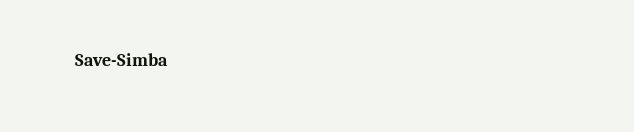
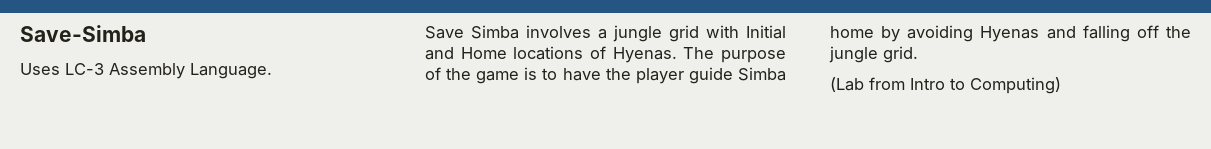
(168, 59) none -> [20,63,272,79] [425,25,786,42] [425,46,786,63] [425,67,786,84] [830,25,1191,42] [829,46,918,63] [830,77,1061,94] // Uses LC-3 Assembly Language. // Save Simba involves a jungle grid with Initial and Home locations of Hyenas. The purpose of the game is to have the player guide Simba home by avoiding Hyenas and falling off the jungle grid. // (Lab from Intro to Computing)

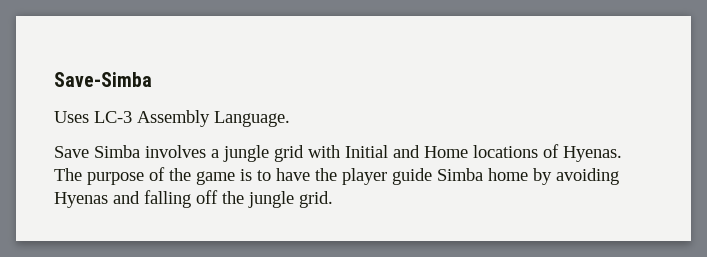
[830,77,1061,94] // (Lab from Intro to Computing) -> (333, 199) none

